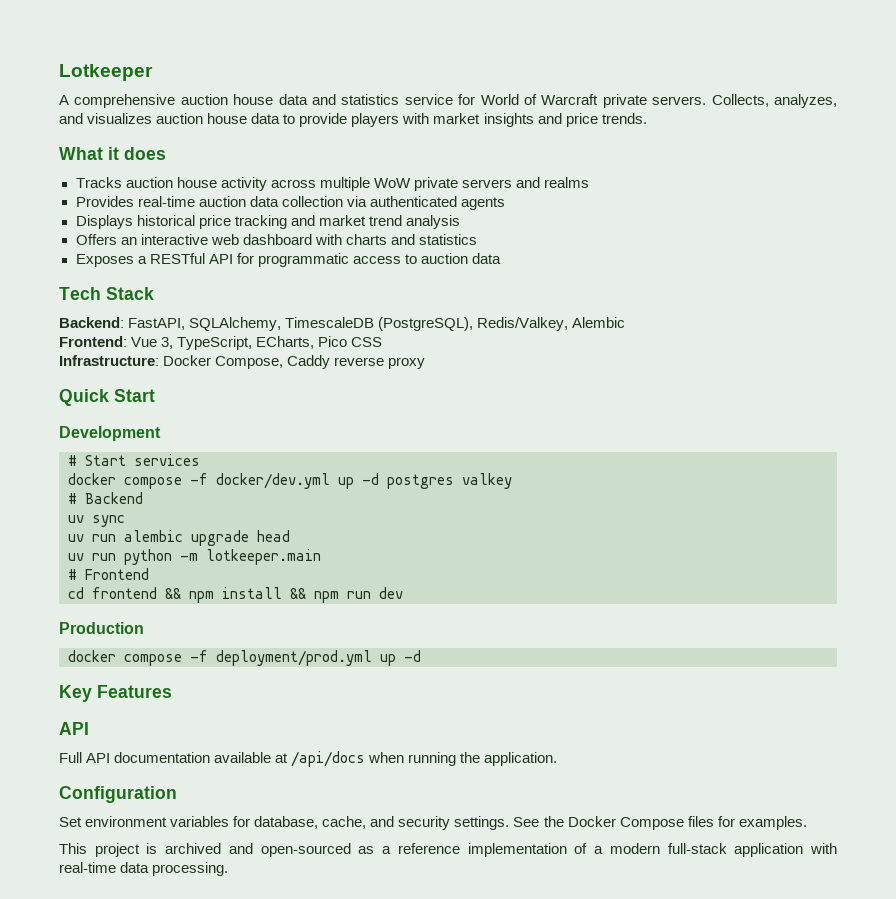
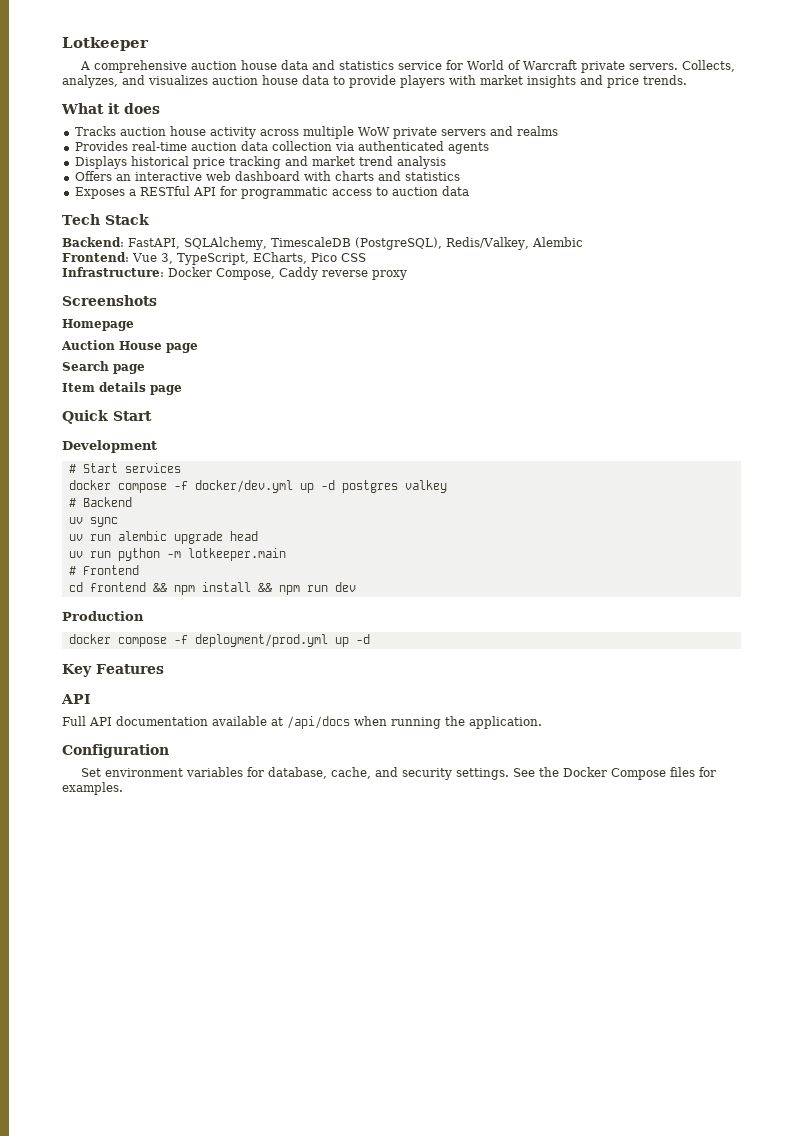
(426, 363) none -> [62,295,157,306] [62,319,134,331] [61,340,198,353] [62,361,145,374] [62,382,182,395] // Screenshots // Homepage // Auction House page // Search page // Item details page
[59,843,838,857] [59,862,229,876] // This project is archived and open-sourced as a reference implementation of a modern full-stack application with real-time data processing. -> (123, 788) none

